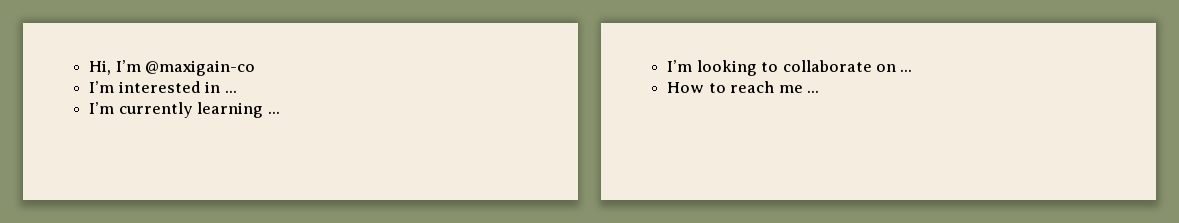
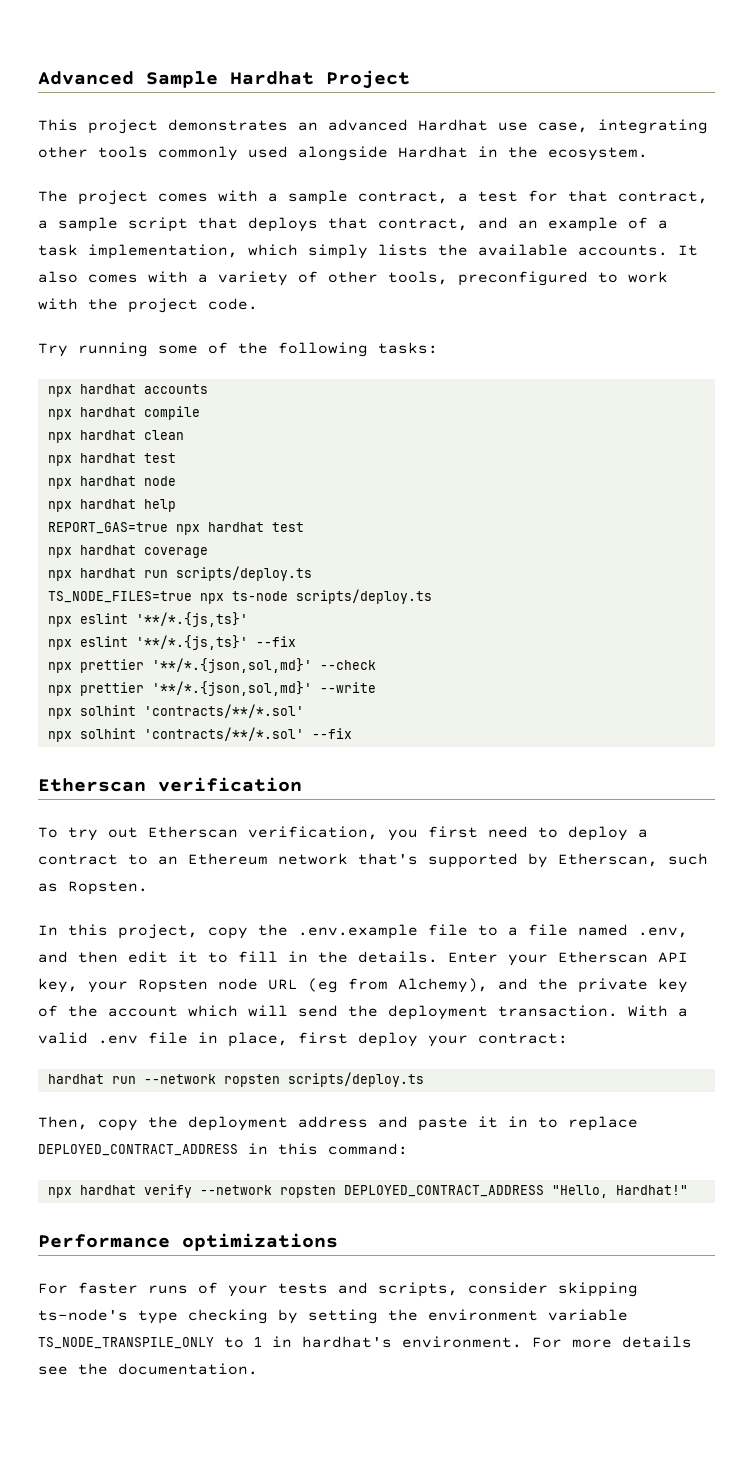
[89,60,256,76] [89,81,237,93] [89,102,280,118] [667,60,913,76] [667,81,819,93] Hi, I’m @maxigain-co // I’m interested in ... // I’m currently learning ... // I’m looking to collaborate on ... // How to reach me ... -> [38,70,410,89] [38,119,708,134] [38,146,648,161] [38,190,708,205] [38,217,668,232] [38,244,698,259] [38,271,668,286] [38,298,258,313] [38,342,438,357] [47,384,208,397] [47,406,200,420] [47,430,184,443] [47,453,176,466] [47,476,176,489] [47,499,176,512] [47,522,304,535] [47,545,208,558] [47,566,312,581] [47,589,432,604] [47,612,248,627] [47,635,296,650] [47,658,376,673] [47,681,376,696] [47,704,304,719] [47,727,352,742] [38,777,302,792] [38,826,648,841] [38,853,708,868] [38,881,148,895] [38,924,688,939] [38,951,688,966] [38,978,688,993] [38,1005,688,1020] [38,1032,568,1047] [47,1072,424,1087] [38,1116,638,1131] [38,1143,408,1156] [47,1184,688,1198] [38,1233,338,1251] [38,1282,638,1297] [38,1309,628,1324] [38,1336,692,1349] [38,1363,258,1375] Advanced Sample Hardhat Project // This project demonstrates an advanced Hardhat use case, integrating other tools commonly used alongside Hardhat in the ecosystem. // The project comes with a sample contract, a test for that contract, a sample script that deploys that contract, and an example of a task implementation, which simply lists the available accounts. It also comes with a variety of other tools, preconfigured to work with the project code. // Try running some of the following tasks: // npx hardhat accounts // npx hardhat compile // npx hardhat clean // npx hardhat test // npx hardhat node // npx hardhat help // REPORT_GAS=true npx hardhat test // npx hardhat coverage // npx hardhat run scripts/deploy.ts // TS_NODE_FILES=true npx ts-node scripts/deploy.ts // npx eslint '**/*.{js,ts}' // npx eslint '**/*.{js,ts}' --fix // npx prettier '**/*.{json,sol,md}' --check // npx prettier '**/*.{json,sol,md}' --write // npx solhint 'contracts/**/*.sol' // npx solhint 'contracts/**/*.sol' --fix // Etherscan verification // To try out Etherscan verification, you first need to deploy a contract to an Ethereum network that's supported by Etherscan, such as Ropsten. // In this project, copy the .env.example file to a file named .env, and then edit it to fill in the details. Enter your Etherscan API key, your Ropsten node URL (eg from Alchemy), and the private key of the account which will send the deployment transaction. With a valid .env file in place, first deploy your contract: // hardhat run --network ropsten scripts/deploy.ts // Then, copy the deployment address and paste it in to replace DEPLOYED_CONTRACT_ADDRESS in this command: // npx hardhat verify --network ropsten DEPLOYED_CONTRACT_ADDRESS "Hello, Hardhat!" // Performance optimizations // For faster runs of your tests and scripts, consider skipping ts-node's type checking by setting the environment variable TS_NODE_TRANSPILE_ONLY to 1 in hardhat's environment. For more details see the documentation.

